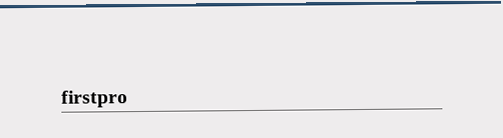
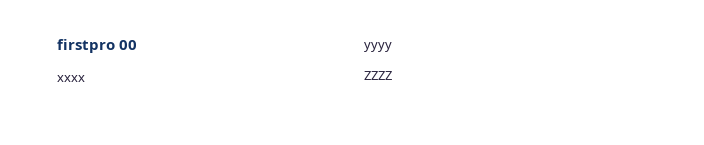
(128, 99) none -> [119,40,138,50] [57,75,85,82] [364,42,392,52] [364,71,392,80] 00 // xxxx // yyyy // ZZZZ

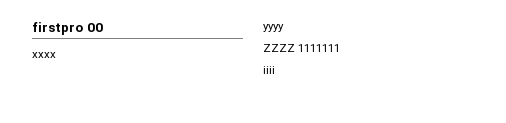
(392, 75) none -> [298,44,341,52] [263,66,275,74] 1111111 // iiii

